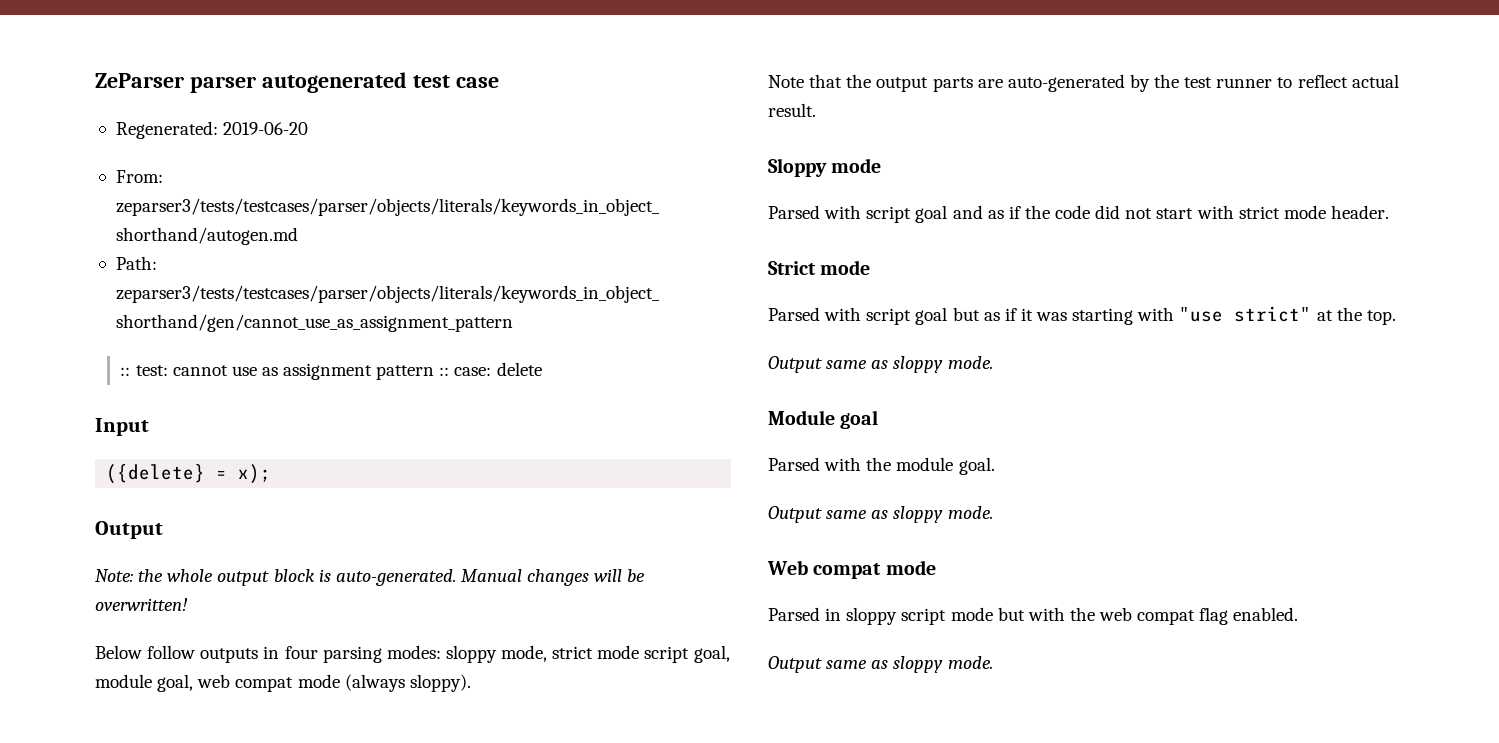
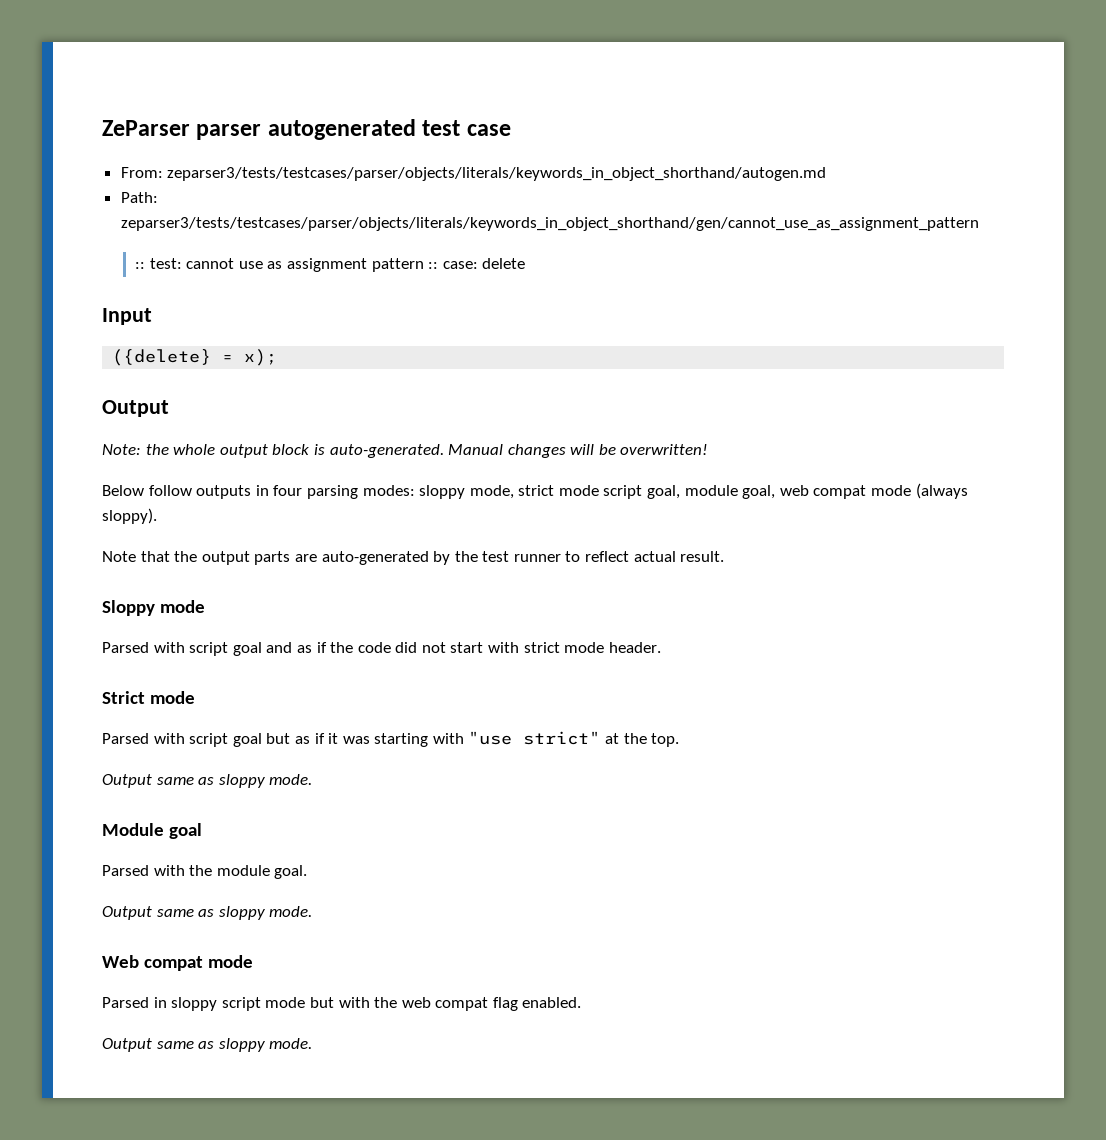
[115,121,309,139] // Regenerated: 2019-06-20 -> (511, 130) none

